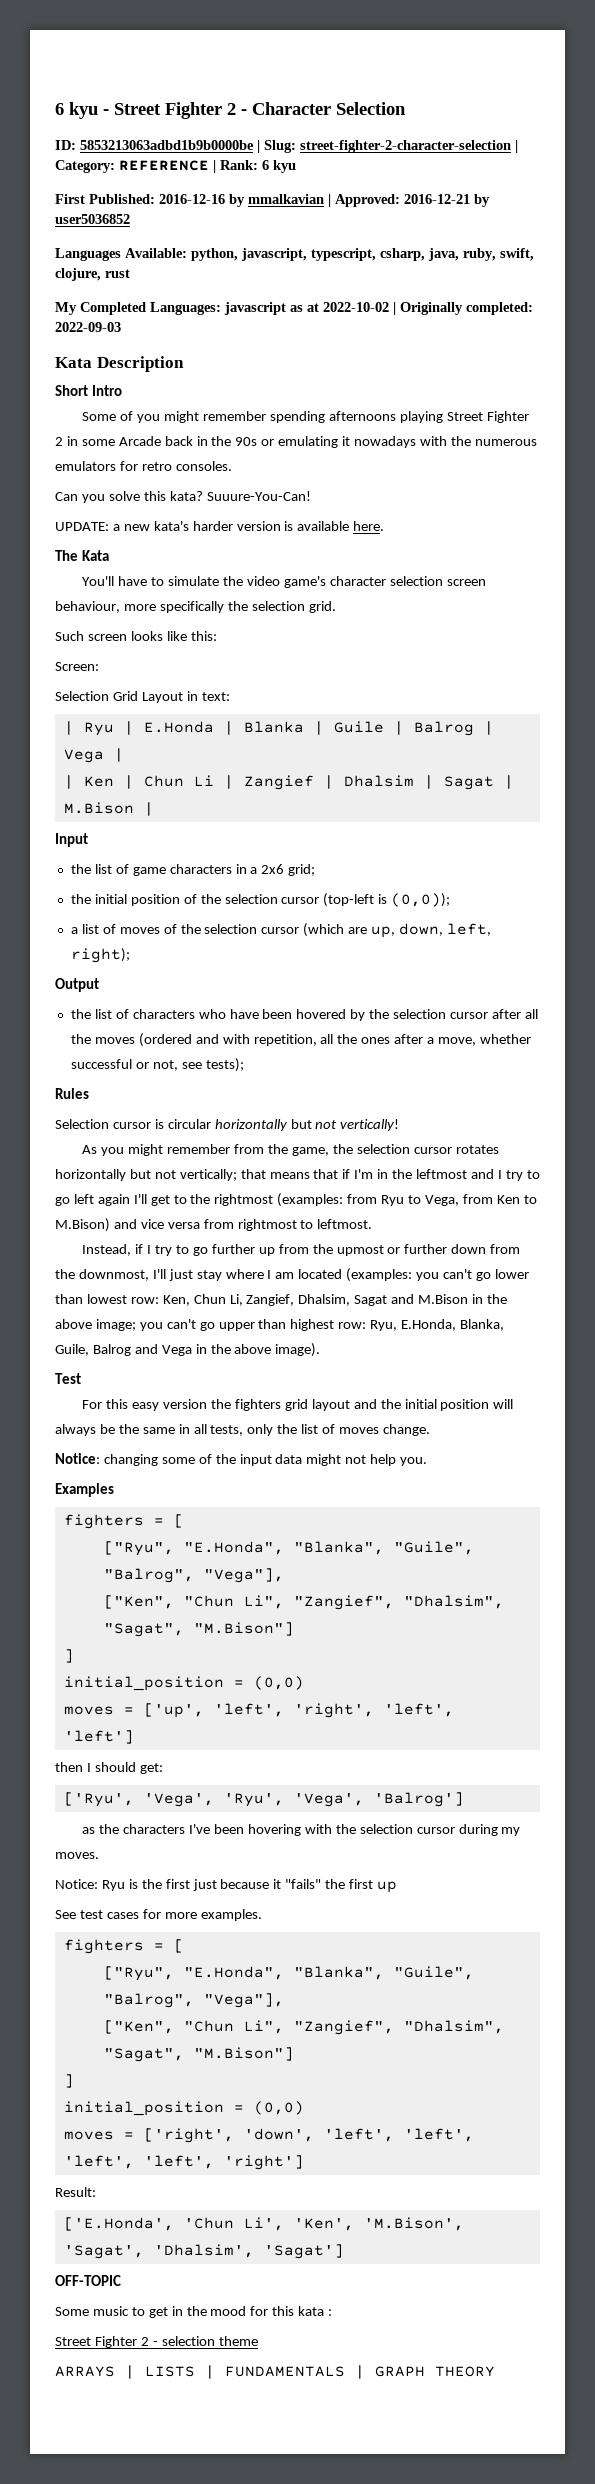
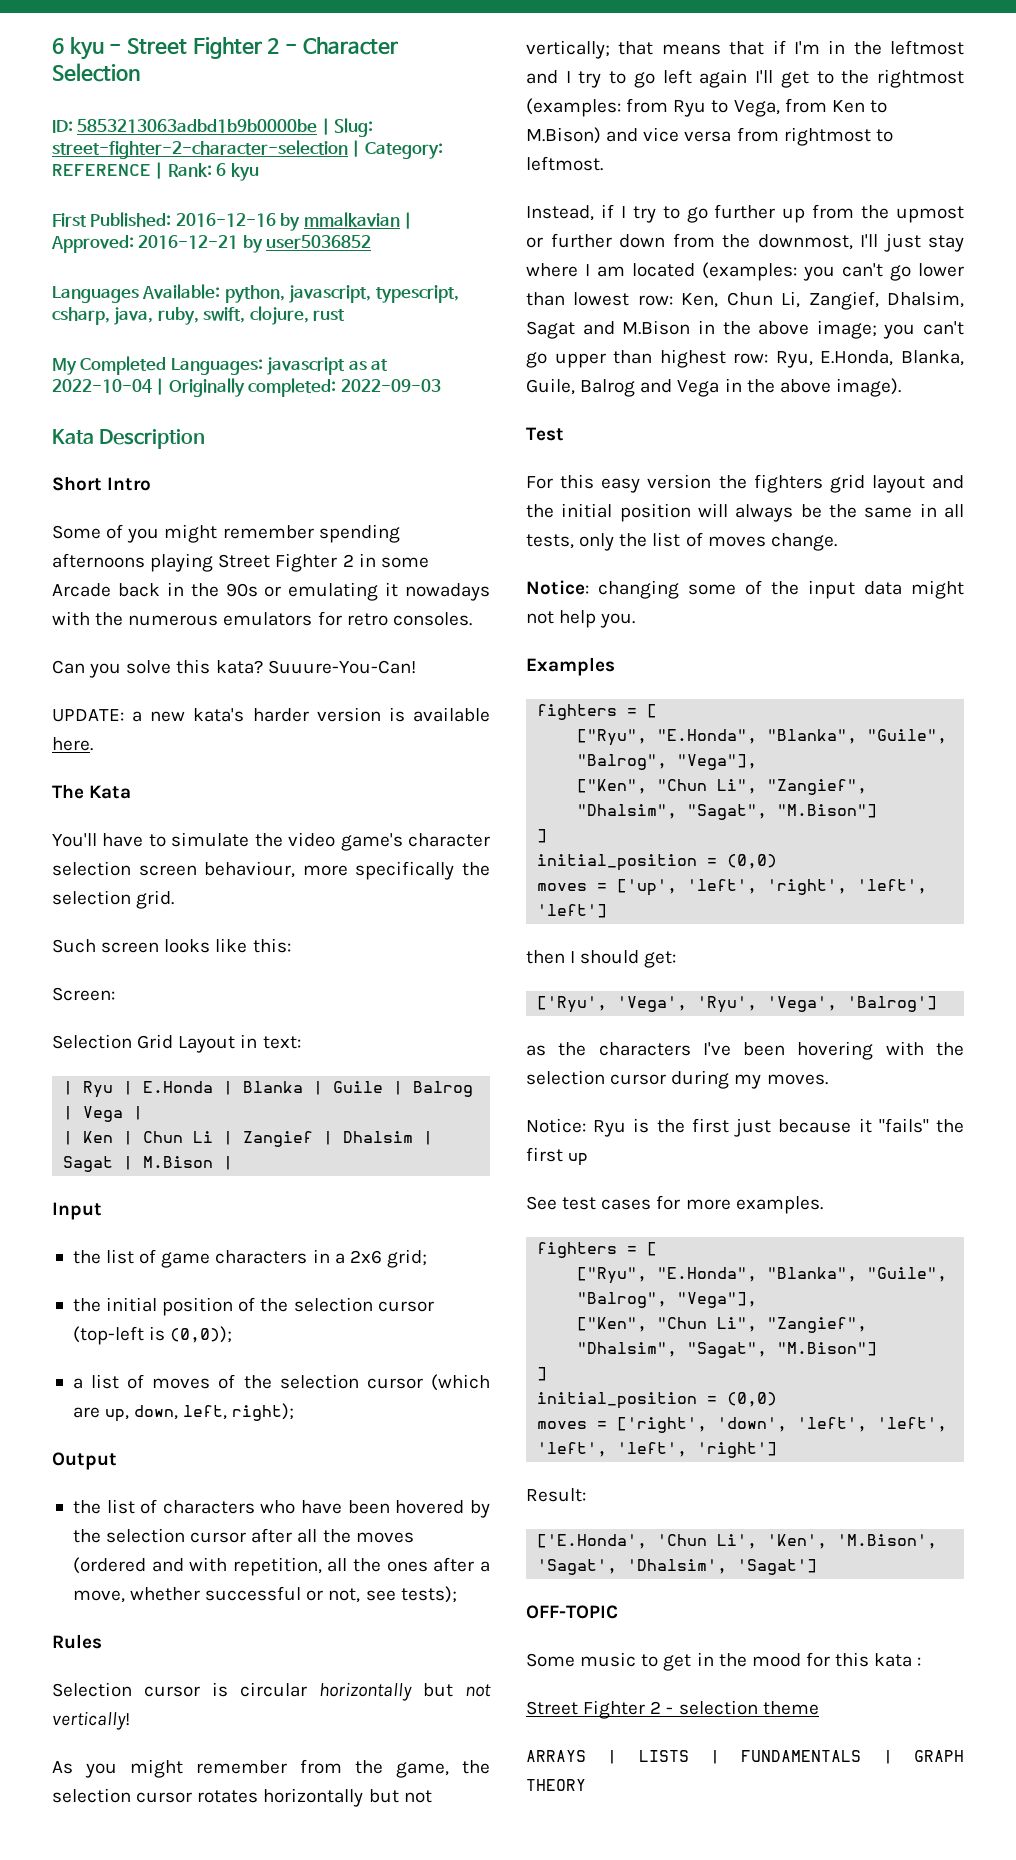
[323,302,389,312] 2022-10-02 -> [52,379,152,393] 2022-10-04

